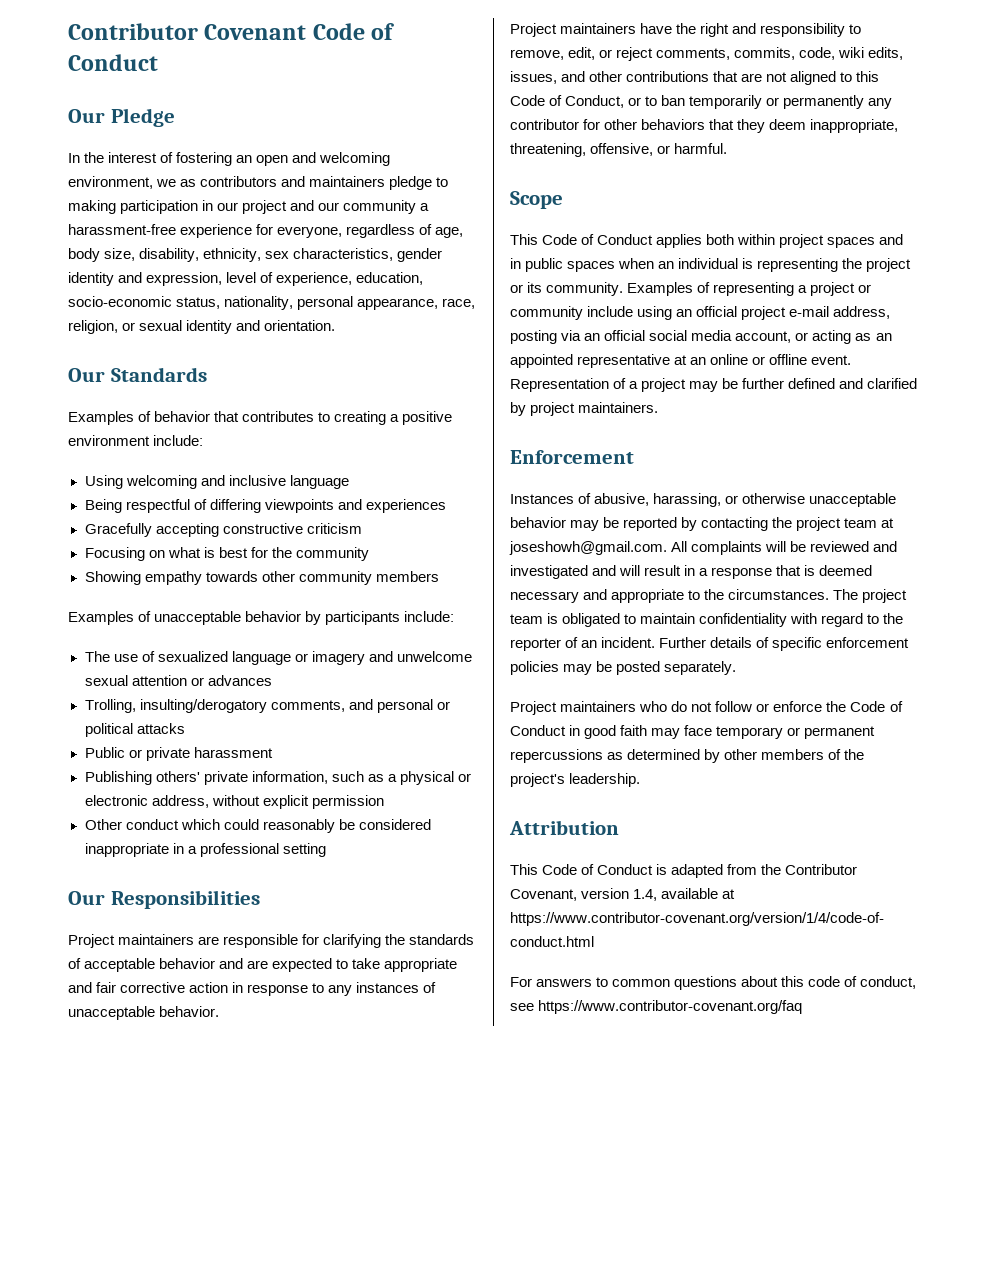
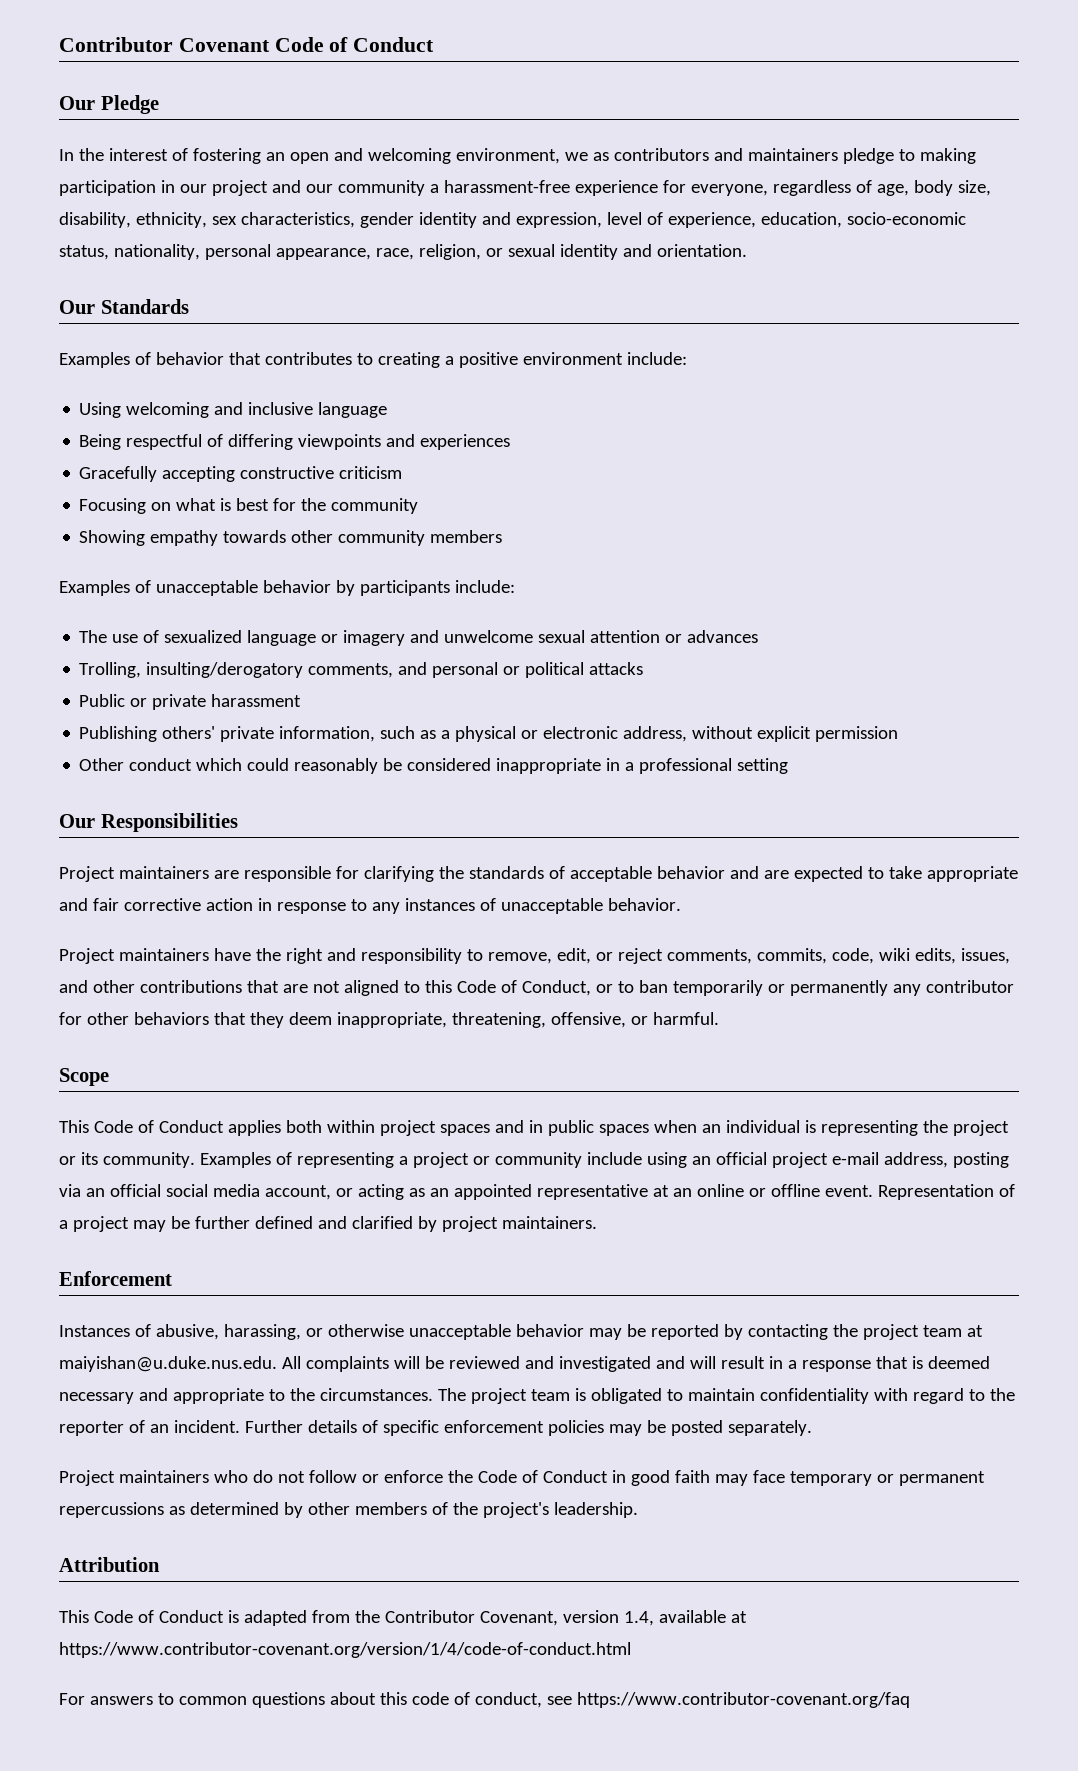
[509,541,667,555] joseshowh@gmail.com. -> [59,1356,277,1372] maiyishan@u.duke.nus.edu.

